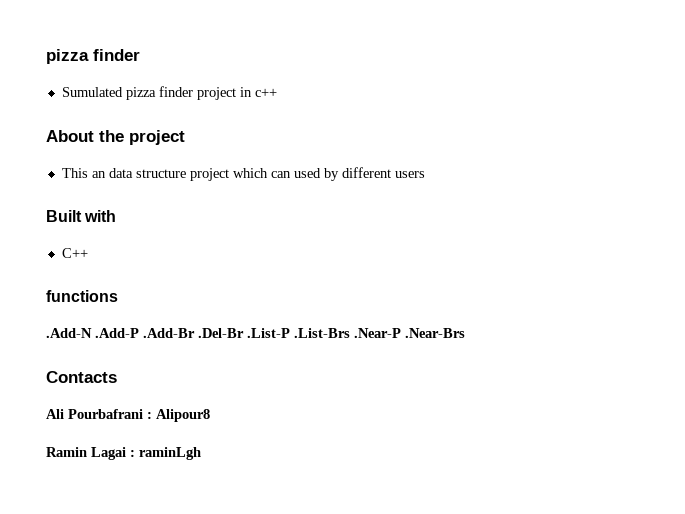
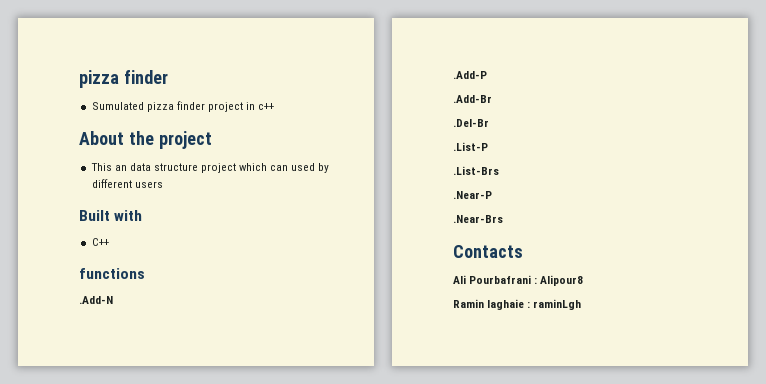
(92, 333) none -> (113, 300) //
(139, 333) none -> (487, 75) //
(195, 333) none -> (492, 99) //
(244, 333) none -> (489, 123) //
(290, 333) none -> (488, 146) //
(350, 333) none -> (499, 170) //
(401, 333) none -> (492, 195) //
[91,447,126,460] Lagai -> [487,299,525,310] laghaie

